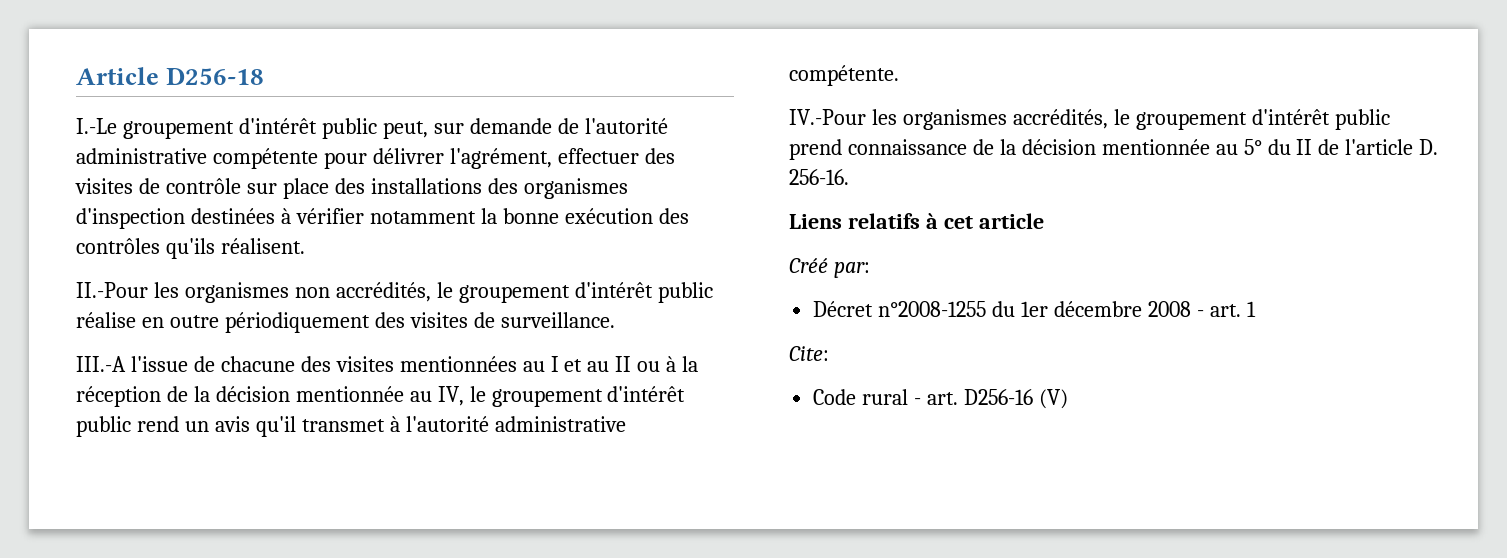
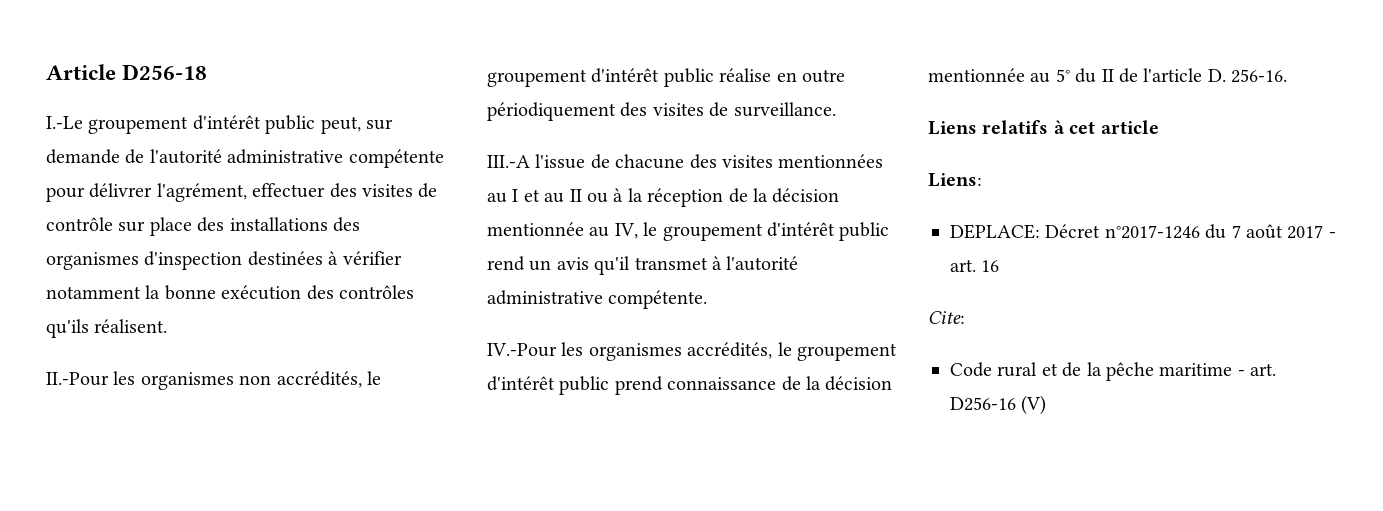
[789,258,870,278] [813,301,1256,317] Créé par: // Décret n°2008-1255 du 1er décembre 2008 - art. 1 -> [928,173,982,187] [950,224,1336,239] [950,259,1000,272] Liens: // DEPLACE: Décret n°2017-1246 du 7 août 2017 - art. 16
(909, 397) none -> [1041,362,1233,381] et de la pêche maritime

